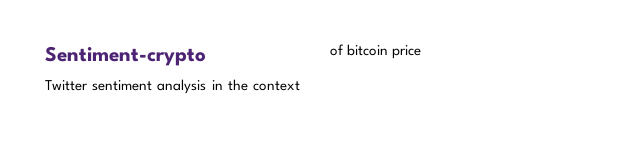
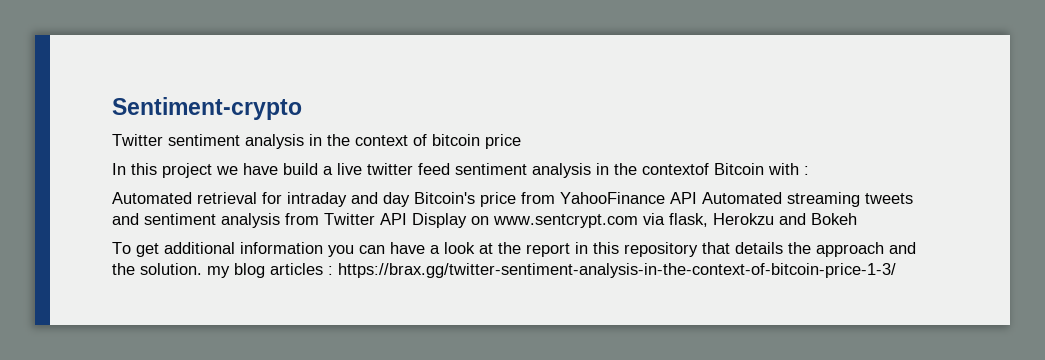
(422, 52) none -> [112,163,809,178] [112,192,913,207] [112,213,857,228] [112,242,916,257] [112,263,896,278] // In this project we have build a live twitter feed sentiment analysis in the contextof Bitcoin with : // Automated retrieval for intraday and day Bitcoin's price from YahooFinance API Automated streaming tweets and sentiment analysis from Twitter API Display on www.sentcrypt.com via flask, Herokzu and Bokeh // To get additional information you can have a look at the report in this repository that details the approach and the solution. my blog articles : https://brax.gg/twitter-sentiment-analysis-in-the-context-of-bitcoin-price-1-3/

